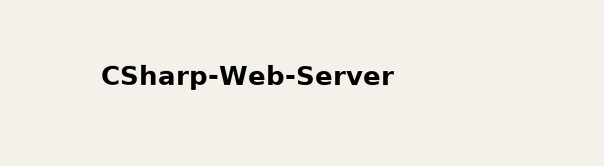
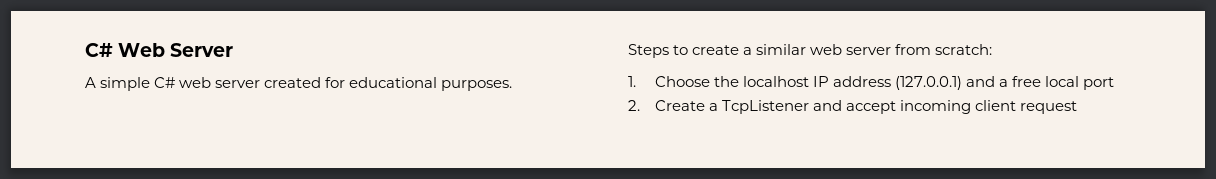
[100,64,395,91] CSharp-Web-Server -> [85,43,234,57] [85,77,513,91] [628,44,993,58] [628,76,1115,90] [628,100,1078,114] C# Web Server // A simple C# web server created for educational purposes. // Steps to create a similar web server from scratch: // 1. Choose the localhost IP address (127.0.0.1) and a free local port // 2. Create a TcpListener and accept incoming client request

